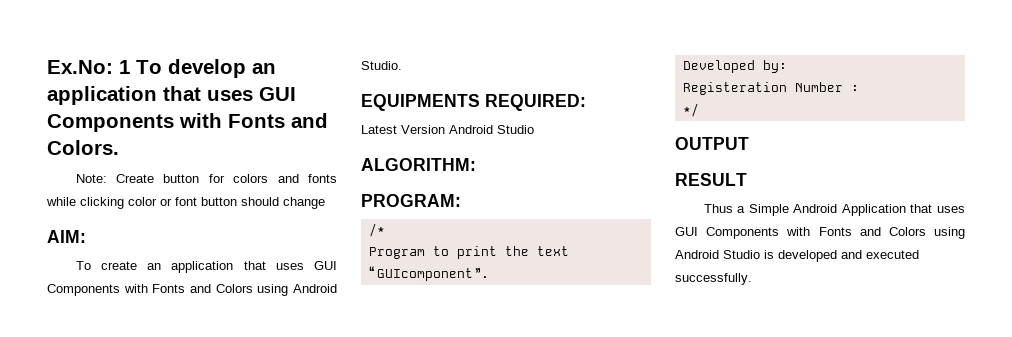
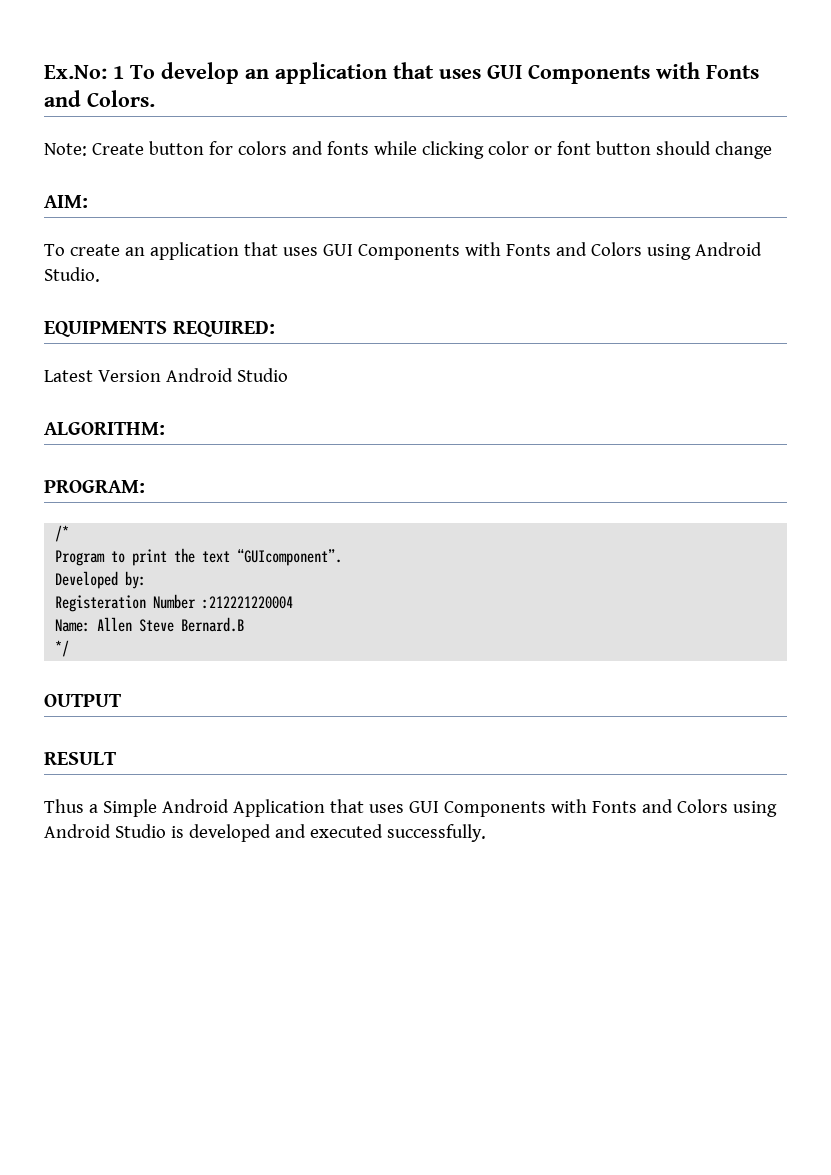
[850,85,859,92] : -> [202,596,294,609] [55,617,245,632] :212221220004 // Name: Allen Steve Bernard.B

